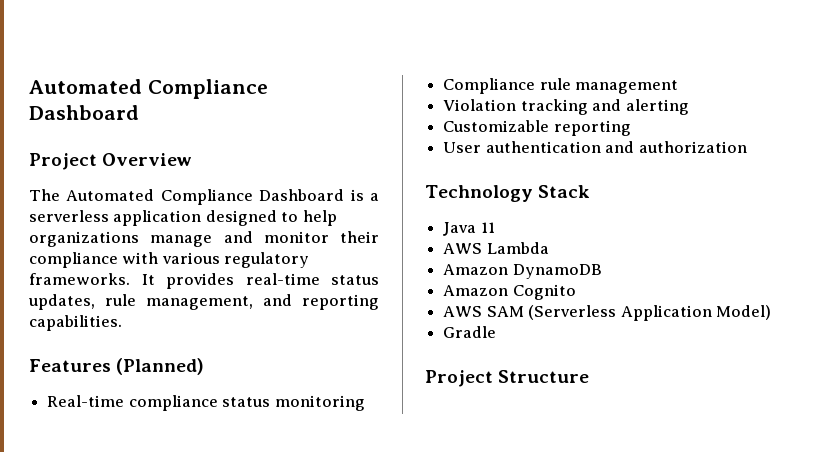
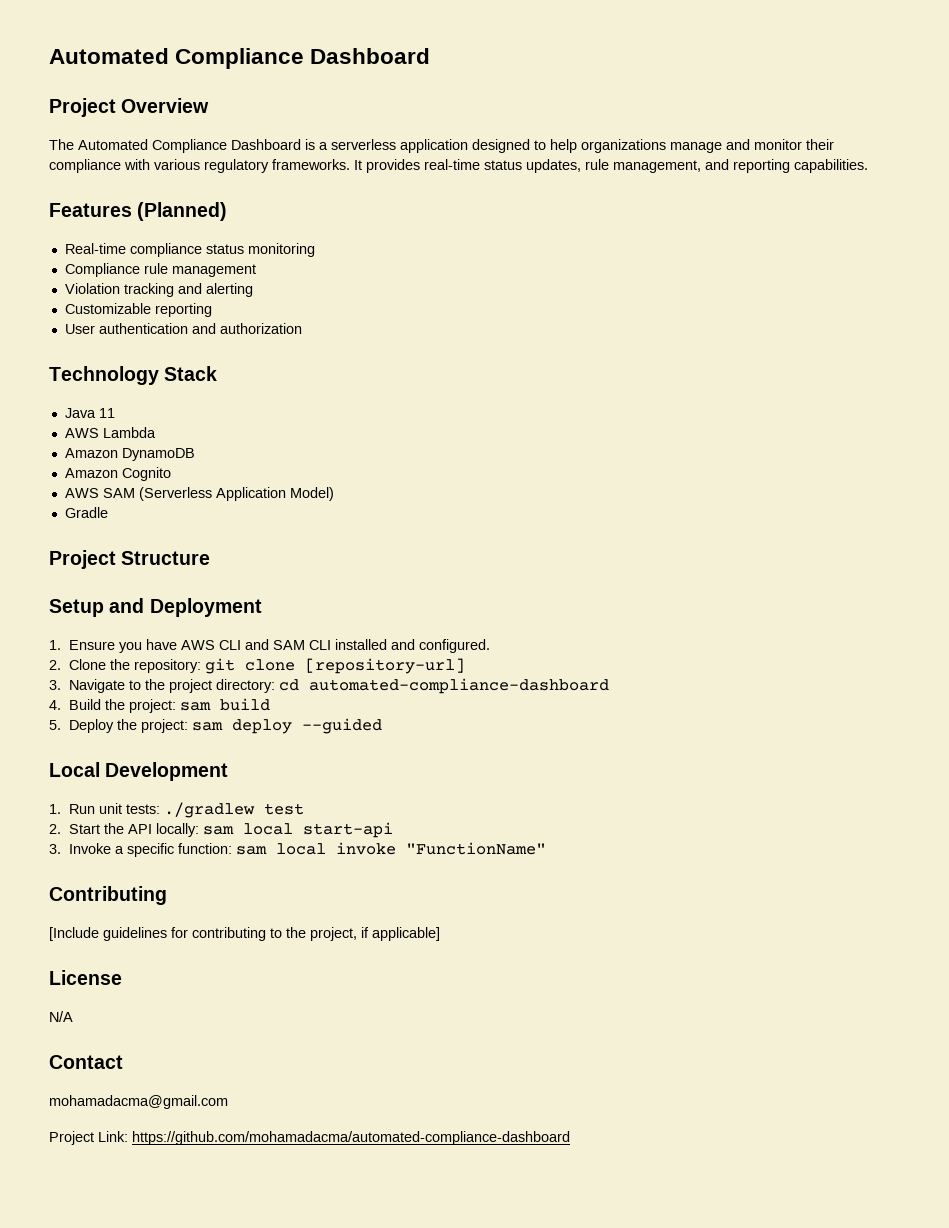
(590, 376) none -> [49,598,262,617] [49,639,490,653] [49,658,465,674] [49,678,609,694] [49,698,270,713] [49,718,382,734] [49,762,229,781] [49,802,304,818] [49,822,393,838] [49,842,546,857] [49,886,167,905] [49,927,440,941] [49,970,122,985] [49,1011,73,1022] [49,1055,123,1069] [49,1095,228,1109] [49,1131,570,1145] // Setup and Deployment // 1. Ensure you have AWS CLI and SAM CLI installed and configured. // 2. Clone the repository: git clone [repository-url] // 3. Navigate to the project directory: cd automated-compliance-dashboard // 4. Build the project: sam build // 5. Deploy the project: sam deploy --guided // Local Development // 1. Run unit tests: ./gradlew test // 2. Start the API locally: sam local start-api // 3. Invoke a specific function: sam local invoke "FunctionName" // Contributing // [Include guidelines for contributing to the project, if applicable] // License // N/A // Contact // mohamadacma@gmail.com // Project Link: https://github.com/mohamadacma/automated-compliance-dashboard

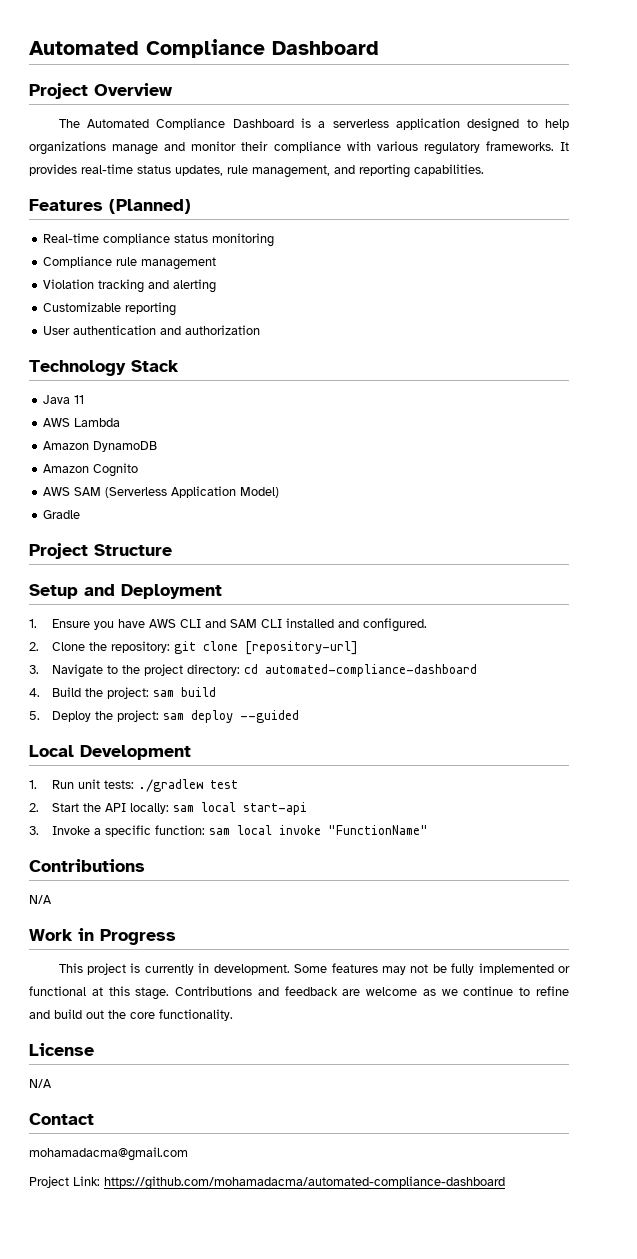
[49,886,167,905] [49,927,440,941] Contributing // [Include guidelines for contributing to the project, if applicable] -> [29,859,145,872] [29,895,52,904] [29,928,176,945] [58,963,570,975] [29,986,569,1000] [29,1009,233,1021] Contributions // N/A // Work in Progress // This project is currently in development. Some features may not be fully implemented or functional at this stage. Contributions and feedback are welcome as we continue to refine and build out the core functionality.

